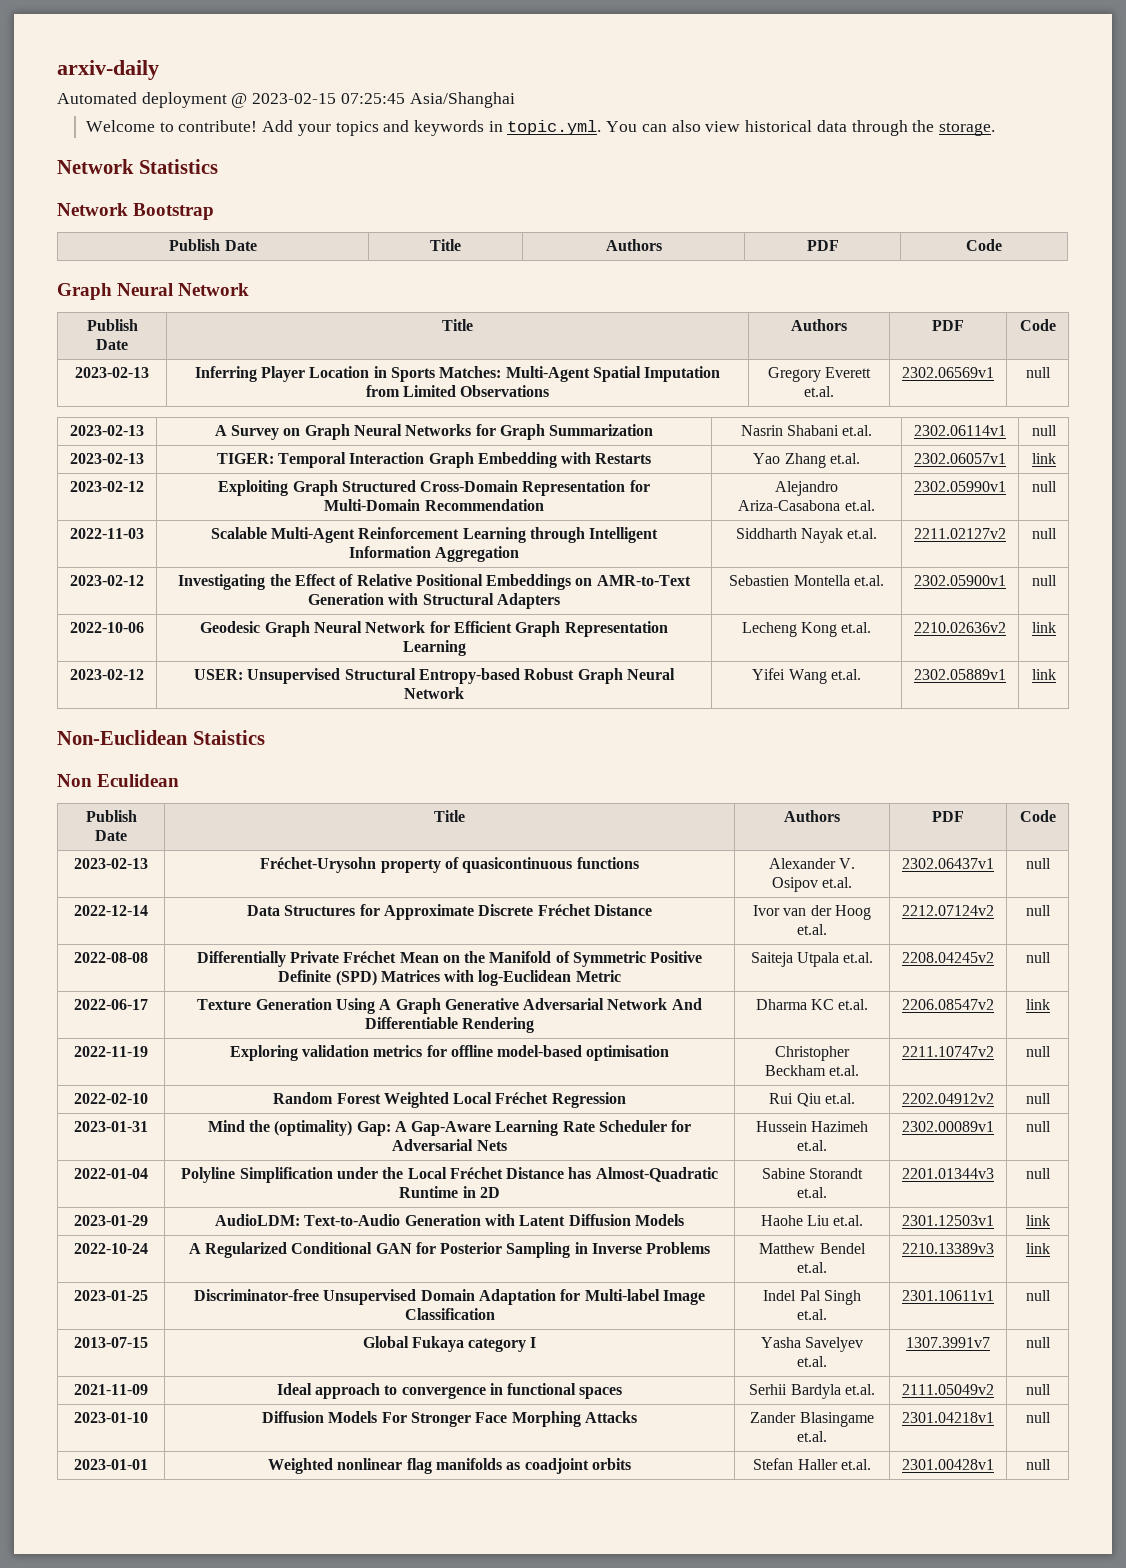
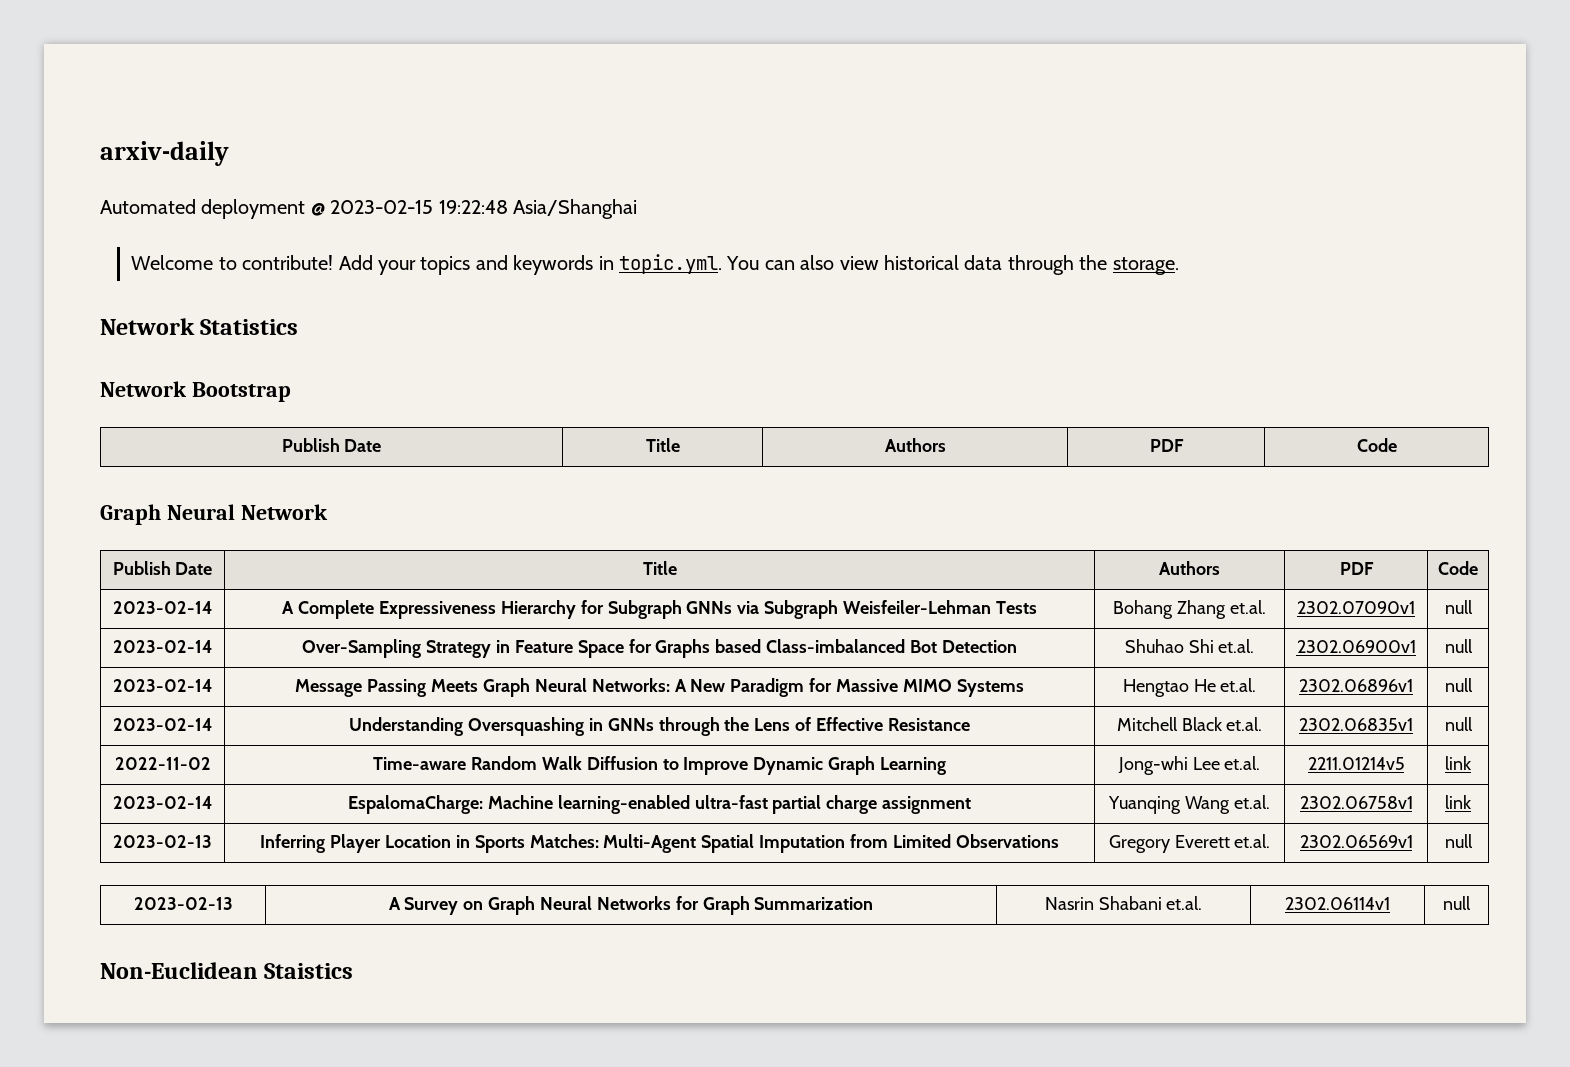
[340,93,405,104] 07:25:45 -> [438,200,508,214] 19:22:48
(1056, 325) none -> [113,601,212,614] [282,600,1037,619] [1113,600,1266,619] [1297,601,1415,614] [1444,600,1473,614] [113,640,212,653] [302,639,1017,658] [1124,639,1255,653] [1296,640,1416,653] [1444,639,1473,653] [113,679,212,692] [295,678,1024,697] [1122,678,1257,697] [1299,679,1413,692] [1444,678,1473,692] [113,718,212,731] [349,717,970,736] [1116,717,1263,731] [1299,718,1413,731] [1444,717,1473,731] [114,757,211,770] [373,756,946,775] [1117,756,1261,775] [1307,757,1405,770] [1445,756,1471,770] [113,796,212,809] [347,795,972,814] [1107,795,1271,814] [1299,796,1413,809] [1445,795,1471,809] // 2023-02-14 | A Complete Expressiveness Hierarchy for Subgraph GNNs via Subgraph Weisfeiler-Lehman Tests | Bohang Zhang et.al. | 2302.07090v1 | null // 2023-02-14 | Over-Sampling Strategy in Feature Space for Graphs based Class-imbalanced Bot Detection | Shuhao Shi et.al. | 2302.06900v1 | null // 2023-02-14 | Message Passing Meets Graph Neural Networks: A New Paradigm for Massive MIMO Systems | Hengtao He et.al. | 2302.06896v1 | null // 2023-02-14 | Understanding Oversquashing in GNNs through the Lens of Effective Resistance | Mitchell Black et.al. | 2302.06835v1 | null // 2022-11-02 | Time-aware Random Walk Diffusion to Improve Dynamic Graph Learning | Jong-whi Lee et.al. | 2211.01214v5 | link // 2023-02-14 | EspalomaCharge: Machine learning-enabled ultra-fast partial charge assignment | Yuanqing Wang et.al. | 2302.06758v1 | link
[70,453,144,464] [216,452,652,468] [753,453,860,468] [914,453,1006,464] [1031,453,1056,464] [70,481,144,492] [218,480,650,496] [324,499,544,511] [775,481,838,496] [738,500,875,511] [914,481,1006,492] [1031,481,1057,492] [70,528,144,539] [210,527,659,543] [348,546,520,562] [735,528,878,543] [914,528,1006,539] [1031,528,1057,539] [70,575,144,586] [178,574,691,590] [308,593,560,609] [729,575,884,586] [914,575,1006,586] [1031,575,1057,586] [70,622,144,633] [200,621,668,637] [402,640,466,656] [741,622,872,637] [914,622,1006,633] [1031,622,1056,633] [70,669,144,680] [194,668,675,684] [404,687,464,699] [752,668,861,684] [914,669,1006,680] [1031,669,1056,680] [57,730,265,745] [57,774,180,787] [85,810,137,822] [95,830,127,841] [434,810,465,822] [784,810,840,822] [932,811,964,822] [1019,810,1056,822] [74,858,148,869] [260,857,639,873] [768,858,856,869] [771,877,853,892] [902,858,994,869] [1025,858,1051,869] [74,905,148,916] [247,904,652,920] [753,905,871,920] [797,924,827,935] [902,905,994,916] [1025,905,1051,916] [74,952,148,963] [196,951,703,967] [278,970,621,986] [750,952,874,967] [902,952,994,963] [1025,952,1051,963] [74,999,148,1010] [197,998,702,1014] [364,1017,535,1033] [755,999,869,1010] [902,999,994,1010] [1025,999,1050,1010] [74,1046,148,1057] [229,1045,670,1061] [775,1046,850,1061] [764,1065,860,1076] [902,1046,994,1057] [1025,1046,1051,1057] [74,1093,148,1104] [273,1092,626,1108] [769,1093,855,1107] [902,1093,994,1104] [1025,1093,1051,1104] [74,1121,148,1132] [207,1120,692,1136] [392,1139,507,1151] [755,1121,869,1132] [797,1140,827,1151] [902,1121,994,1132] [1025,1121,1051,1132] [74,1168,148,1179] [181,1167,718,1183] [399,1186,500,1198] [761,1168,864,1179] [797,1187,827,1198] [902,1168,994,1179] [1025,1168,1051,1179] [74,1215,148,1226] [215,1214,684,1226] [760,1215,864,1226] [902,1215,994,1226] [1025,1215,1050,1226] [74,1243,148,1254] [188,1242,711,1258] [759,1243,866,1254] [797,1262,827,1273] [902,1243,994,1254] [1025,1243,1050,1254] [74,1290,148,1301] [194,1289,705,1305] [404,1308,495,1320] [763,1290,861,1305] [797,1309,827,1320] [902,1290,994,1301] [1025,1290,1051,1301] [74,1337,148,1348] [362,1336,537,1352] [760,1337,864,1352] [797,1356,827,1367] [906,1337,990,1348] [1025,1337,1051,1348] [74,1384,148,1395] [276,1383,623,1399] [749,1384,875,1399] [902,1384,994,1395] [1025,1384,1051,1395] [74,1412,148,1423] [262,1411,637,1427] [750,1412,874,1427] [797,1431,827,1442] [902,1412,994,1423] [1025,1412,1051,1423] [74,1459,148,1470] [268,1458,631,1474] [753,1458,871,1470] [902,1459,994,1470] [1025,1459,1051,1470] // 2023-02-13 | TIGER: Temporal Interaction Graph Embedding with Restarts | Yao Zhang et.al. | 2302.06057v1 | link // 2023-02-12 | Exploiting Graph Structured Cross-Domain Representation for Multi-Domain Recommendation | Alejandro Ariza-Casabona et.al. | 2302.05990v1 | null // 2022-11-03 | Scalable Multi-Agent Reinforcement Learning through Intelligent Information Aggregation | Siddharth Nayak et.al. | 2211.02127v2 | null // 2023-02-12 | Investigating the Effect of Relative Positional Embeddings on AMR-to-Text Generation with Structural Adapters | Sebastien Montella et.al. | 2302.05900v1 | null // 2022-10-06 | Geodesic Graph Neural Network for Efficient Graph Representation Learning | Lecheng Kong et.al. | 2210.02636v2 | link // 2023-02-12 | USER: Unsupervised Structural Entropy-based Robust Graph Neural Network | Yifei Wang et.al. | 2302.05889v1 | link // Non-Euclidean Staistics // Non Eculidean // Publish Date | Title | Authors | PDF | Code // 2023-02-13 | Fréchet-Urysohn property of quasicontinuous functions | Alexander V. Osipov et.al. | 2302.06437v1 | null // 2022-12-14 | Data Structures for Approximate Discrete Fréchet Distance | Ivor van der Hoog et.al. | 2212.07124v2 | null // 2022-08-08 | Differentially Private Fréchet Mean on the Manifold of Symmetric Positive Definite (SPD) Matrices with log-Euclidean Metric | Saiteja Utpala et.al. | 2208.04245v2 | null // 2022-06-17 | Texture Generation Using A Graph Generative Adversarial Network And Differentiable Rendering | Dharma KC et.al. | 2206.08547v2 | link // 2022-11-19 | Exploring validation metrics for offline model-based optimisation | Christopher Beckham et.al. | 2211.10747v2 | null // 2022-02-10 | Random Forest Weighted Local Fréchet Regression | Rui Qiu et.al. | 2202.04912v2 | null // 2023-01-31 | Mind the (optimality) Gap: A Gap-Aware Learning Rate Scheduler for Adversarial Nets | Hussein Hazimeh et.al. | 2302.00089v1 | null // 2022-01-04 | Polyline Simplification under the Local Fréchet Distance has Almost-Quadratic Runtime in 2D | Sabine Storandt et.al. | 2201.01344v3 | null // 2023-01-29 | AudioLDM: Text-to-Audio Generation with Latent Diffusion Models | Haohe Liu et.al. | 2301.12503v1 | link // 2022-10-24 | A Regularized Conditional GAN for Posterior Sampling in Inverse Problems | Matthew Bendel et.al. | 2210.13389v3 | link // 2023-01-25 | Discriminator-free Unsupervised Domain Adaptation for Multi-label Image Classification | Indel Pal Singh et.al. | 2301.10611v1 | null // 2013-07-15 | Global Fukaya category I | Yasha Savelyev et.al. | 1307.3991v7 | null // 2021-11-09 | Ideal approach to convergence in functional spaces | Serhii Bardyla et.al. | 2111.05049v2 | null // 2023-01-10 | Diffusion Models For Stronger Face Morphing Attacks | Zander Blasingame et.al. | 2301.04218v1 | null // 2023-01-01 | Weighted nonlinear flag manifolds as coadjoint orbits | Stefan Haller et.al. | 2301.00428v1 | null -> [100,962,354,979] // Non-Euclidean Staistics

